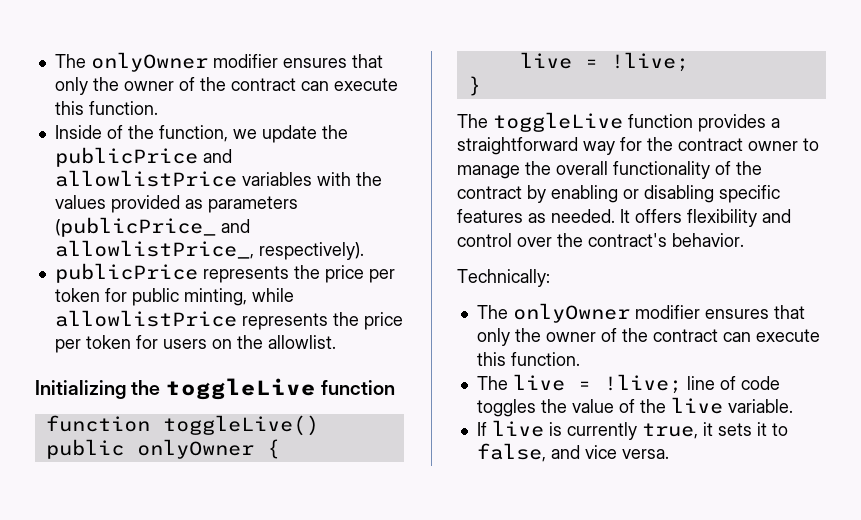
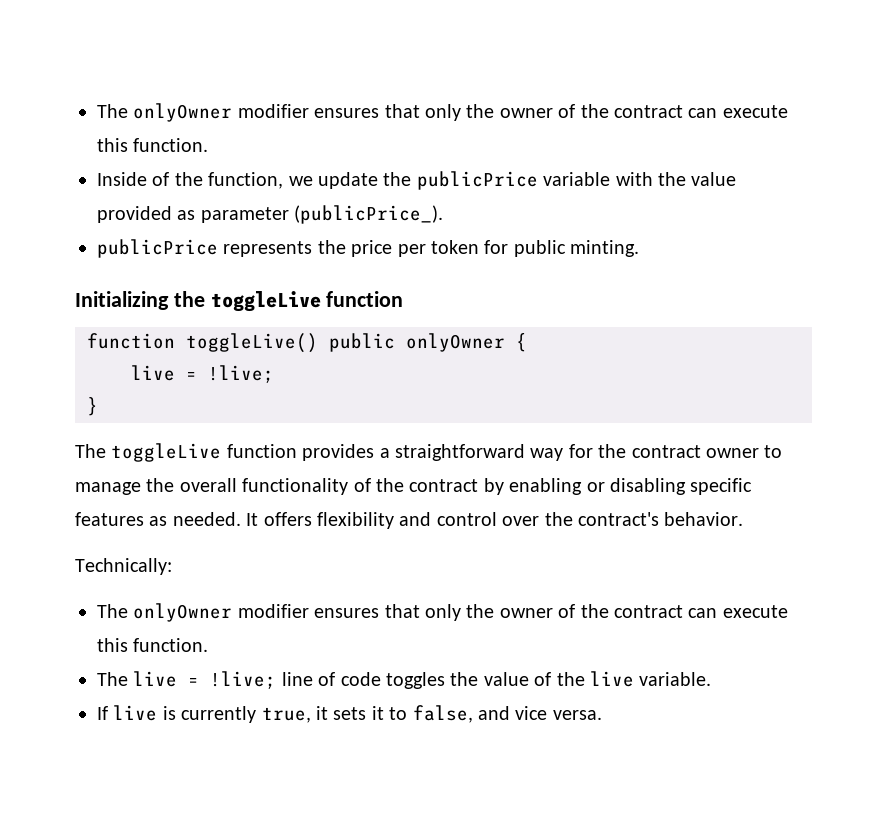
[202,149,232,163] [54,170,312,187] and allowlistPrice variables -> [543,172,611,186] variable
[54,195,106,209] values -> [691,172,737,186] value
[207,196,298,213] [54,217,250,237] [54,240,364,260] parameters (publicPrice_ and allowlistPrice_, respectively). -> [200,205,444,224] parameter (publicPrice_).
[183,288,294,306] [54,310,403,330] [54,335,336,353] minting, while allowlistPrice represents the price per token for users on the allowlist. -> [570,240,640,257] minting.

